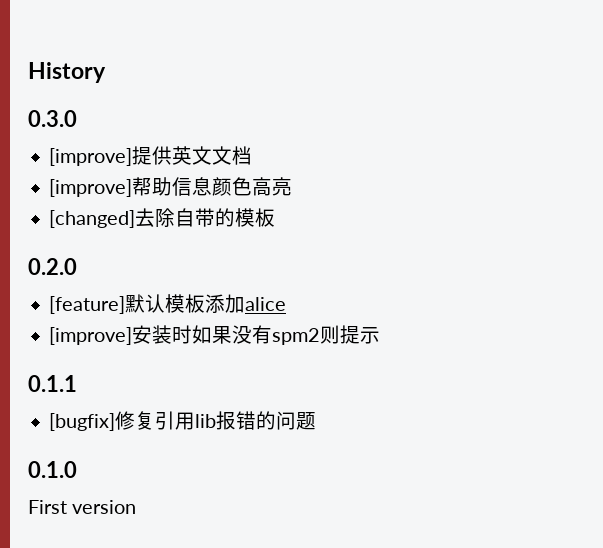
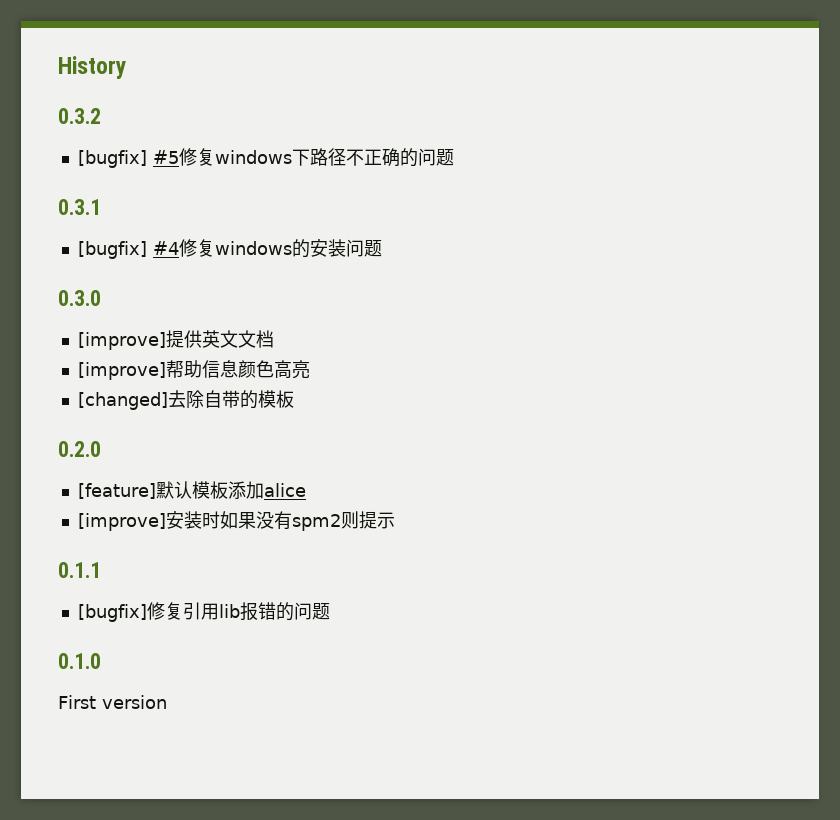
(106, 72) none -> [58,108,101,124] [77,148,454,168] [58,199,101,215] [77,239,382,259] // 0.3.2 // [bugfix] #5修复windows下路径不正确的问题 // 0.3.1 // [bugfix] #4修复windows的安装问题

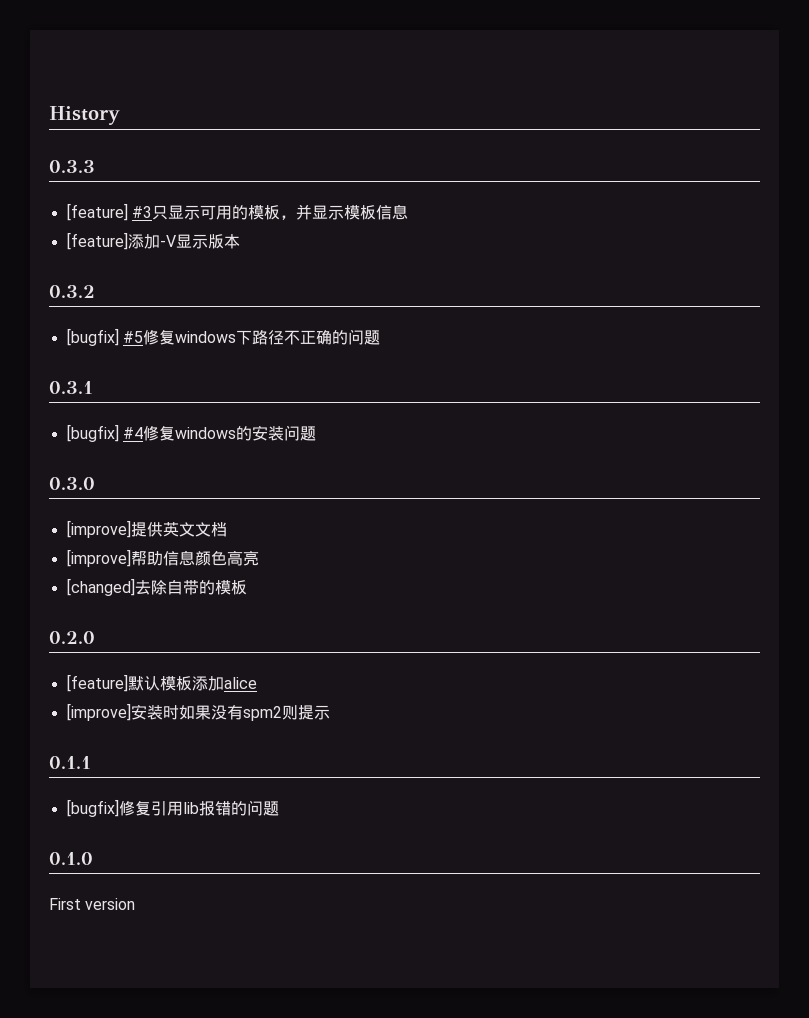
(126, 67) none -> [49,160,95,173] [66,203,408,221] [66,232,240,250] // 0.3.3 // [feature] #3只显示可用的模板，并显示模板信息 // [feature]添加-V显示版本

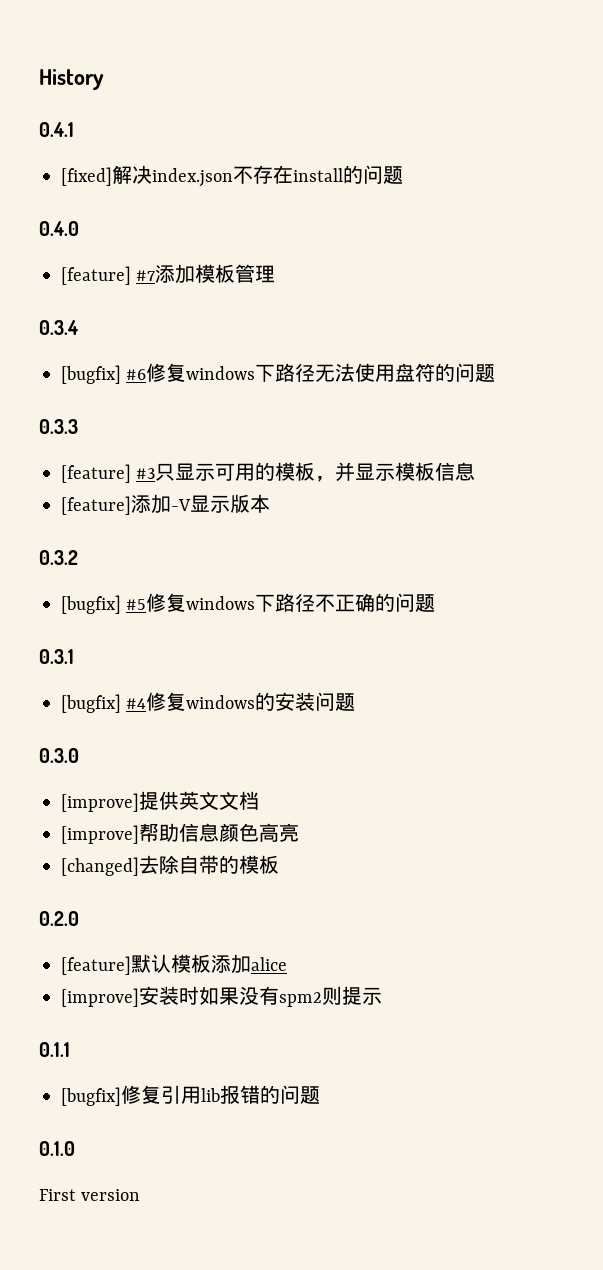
(120, 115) none -> [39,122,74,137] [61,165,403,187] [39,221,79,236] [61,264,276,285] [39,320,78,335] [61,363,496,384] // 0.4.1 // [fixed]解决index.json不存在install的问题 // 0.4.0 // [feature] #7添加模板管理 // 0.3.4 // [bugfix] #6修复windows下路径无法使用盘符的问题

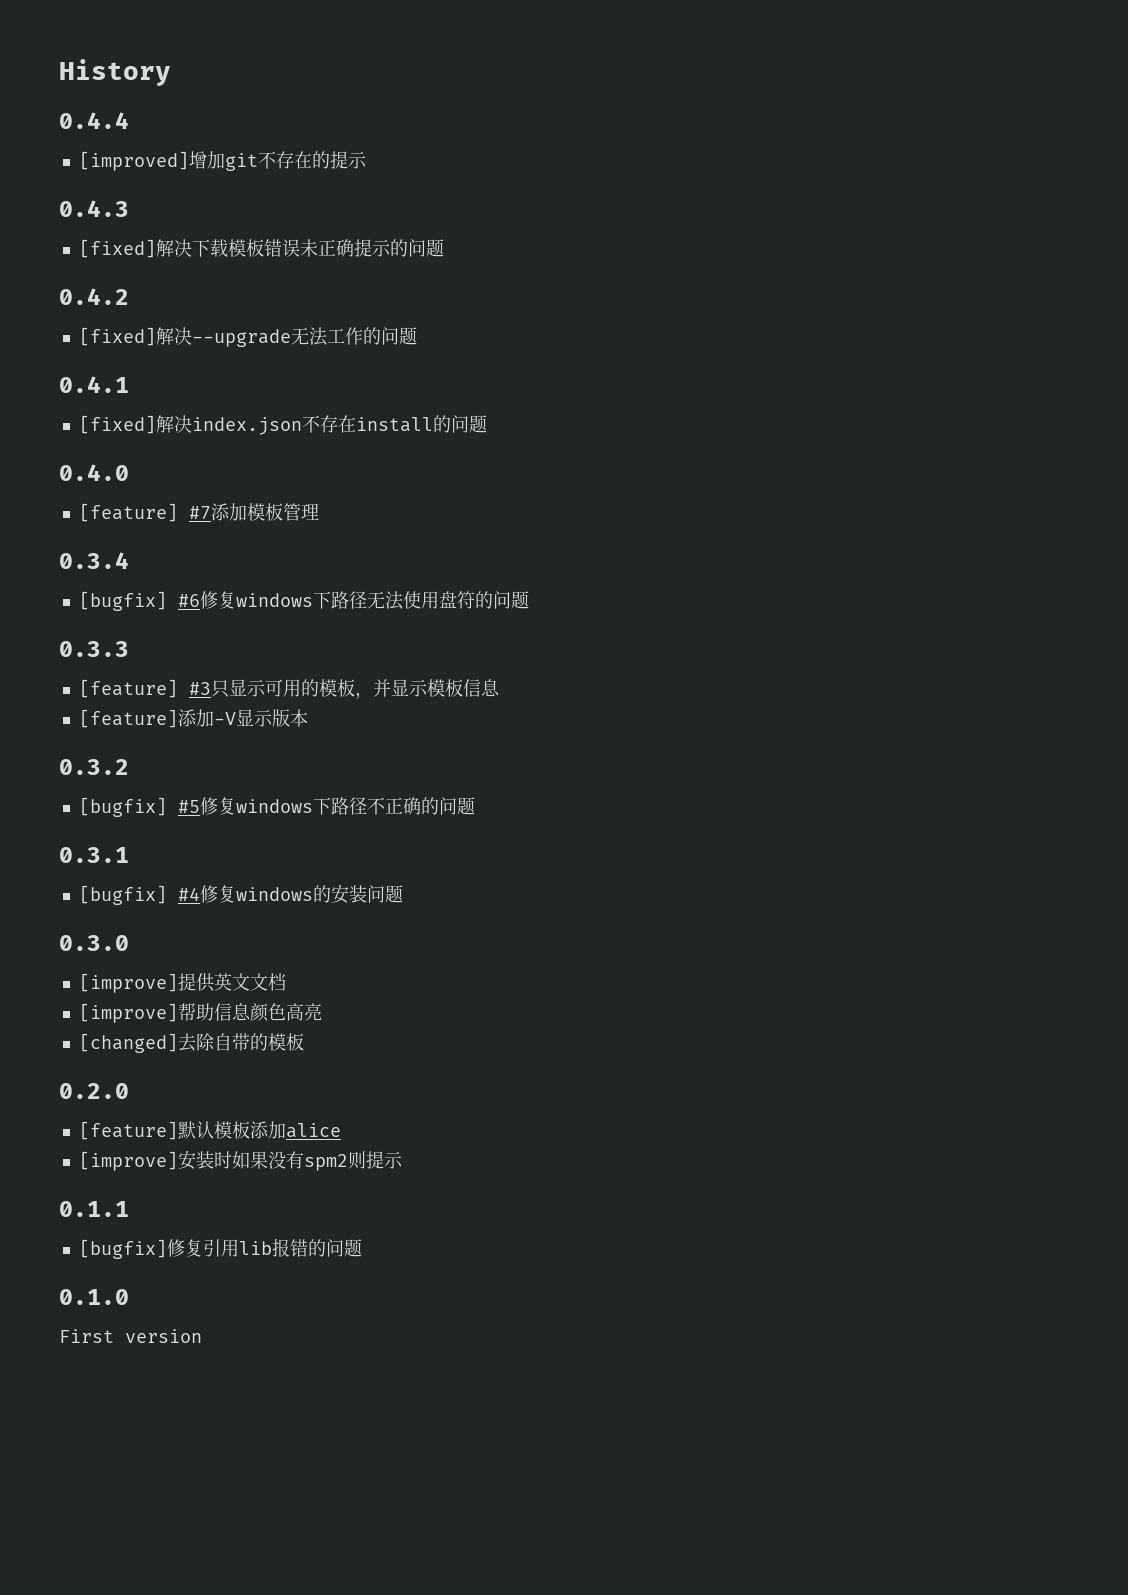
(104, 79) none -> [59,112,129,129] [78,151,367,171] [59,200,129,217] [78,239,444,258] [59,288,129,305] [78,327,417,347] // 0.4.4 // [improved]增加git不存在的提示 // 0.4.3 // [fixed]解决下载模板错误未正确提示的问题 // 0.4.2 // [fixed]解决--upgrade无法工作的问题

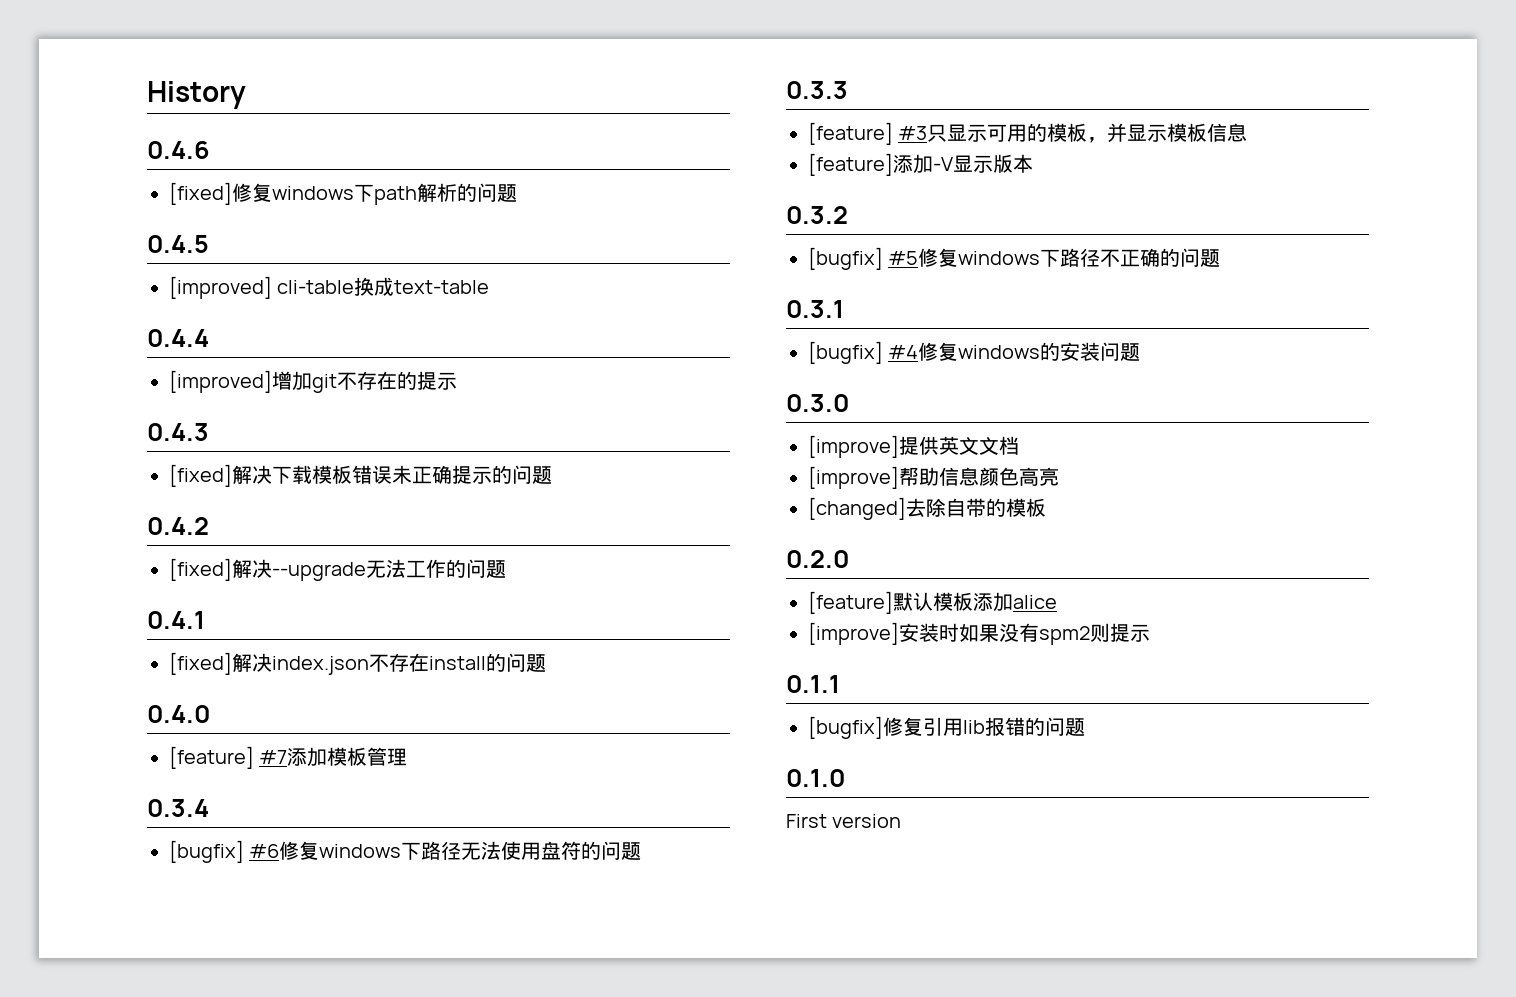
(171, 72) none -> [147,141,210,159] [169,182,517,205] [147,235,209,253] [169,276,490,299] // 0.4.6 // [fixed]修复windows下path解析的问题 // 0.4.5 // [improved] cli-table换成text-table

